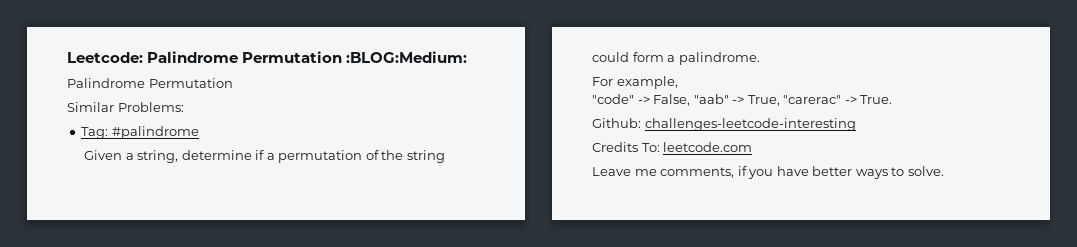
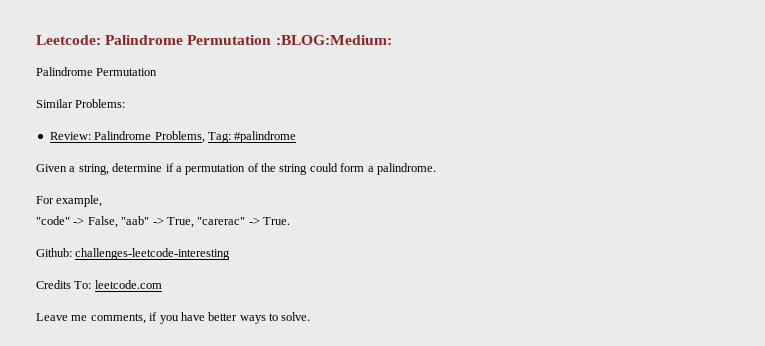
(184, 107) none -> [49,131,205,143] Review: Palindrome Problems,

